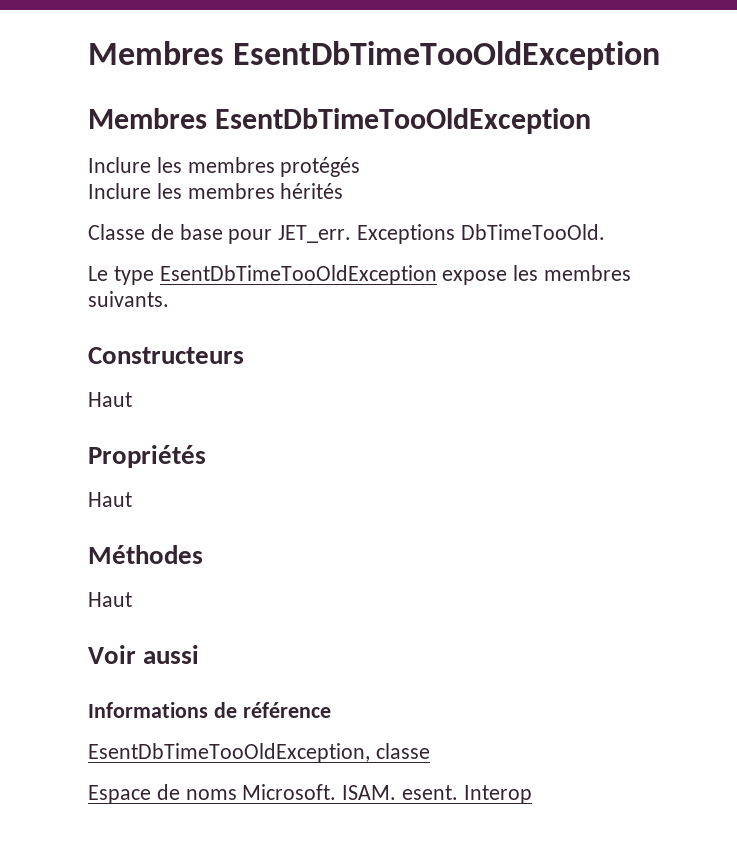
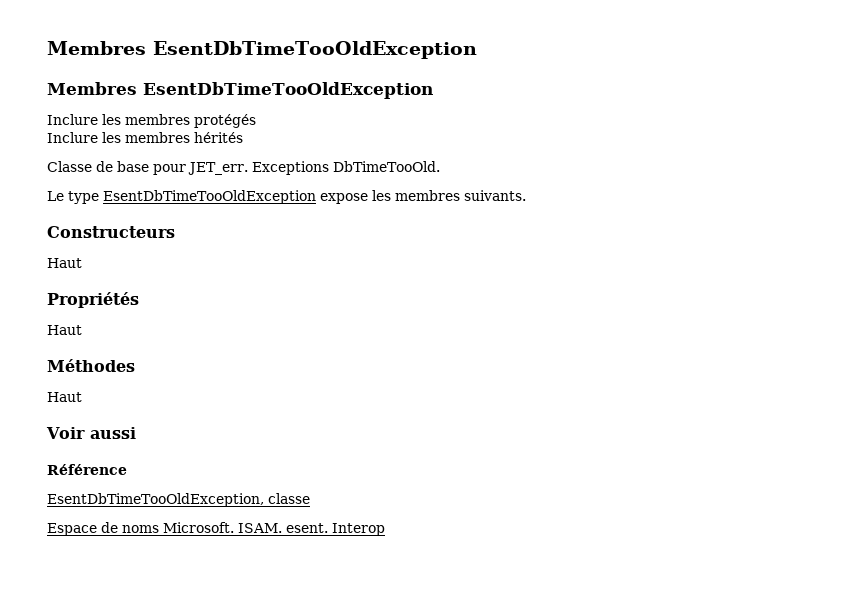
[88,702,331,718] Informations de référence -> [47,464,127,475] Référence

